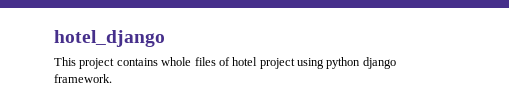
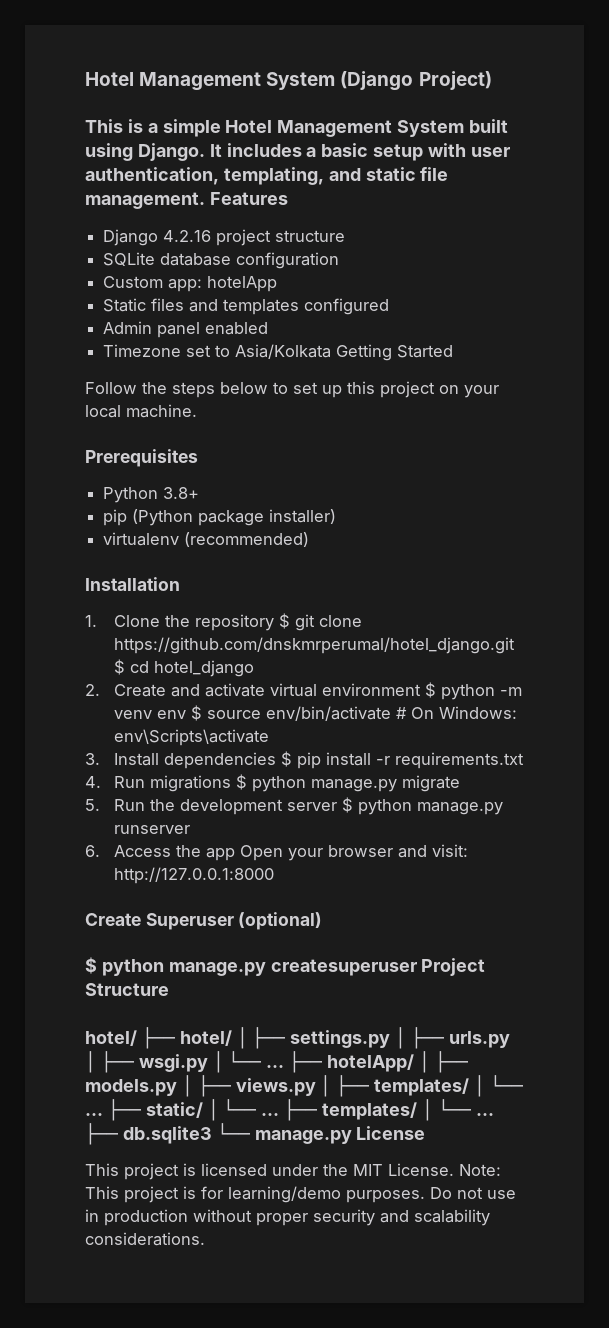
[54,30,165,47] [54,57,396,69] [54,74,112,83] hotel_django // This project contains whole files of hotel project using python django framework. -> [85,71,492,91] [85,119,509,137] [85,143,510,161] [85,167,449,185] [85,192,288,209] [103,229,346,246] [103,252,340,269] [103,276,278,292] [103,298,390,315] [103,321,269,338] [103,344,454,361] [85,381,499,398] [85,404,197,418] [85,449,198,467] [103,487,200,503] [103,509,337,526] [103,532,310,547] [85,577,180,591] [85,613,362,631] [113,637,515,654] [113,659,254,677] [85,682,522,700] [113,705,517,721] [113,729,269,746] [85,751,524,769] [85,774,460,792] [85,797,503,815] [113,825,190,834] [85,844,468,861] [113,867,274,884] [85,912,323,930] [85,957,486,976] [85,983,169,996] [85,1027,510,1049] [85,1051,469,1073] [85,1075,524,1097] [85,1099,494,1121] [85,1123,426,1145] [85,1163,501,1180] [85,1186,516,1203] [85,1209,490,1226] [85,1232,205,1246] Hotel Management System (Django Project) // This is a simple Hotel Management System built using Django. It includes a basic setup with user authentication, templating, and static file management. Features // Django 4.2.16 project structure // SQLite database configuration // Custom app: hotelApp // Static files and templates configured // Admin panel enabled // Timezone set to Asia/Kolkata Getting Started // Follow the steps below to set up this project on your local machine. // Prerequisites // Python 3.8+ // pip (Python package installer) // virtualenv (recommended) // Installation // 1. Clone the repository $ git clone https://github.com/dnskmrperumal/hotel_django.git $ cd hotel_django // 2. Create and activate virtual environment $ python -m venv env $ source env/bin/activate # On Windows: env\Scripts\activate // 3. Install dependencies $ pip install -r requirements.txt // 4. Run migrations $ python manage.py migrate // 5. Run the development server $ python manage.py runserver // 6. Access the app Open your browser and visit: http://127.0.0.1:8000 // Create Superuser (optional) // $ python manage.py createsuperuser Project Structure // hotel/ ├── hotel/ │ ├── settings.py │ ├── urls.py │ ├── wsgi.py │ └── ... ├── hotelApp/ │ ├── models.py │ ├── views.py │ ├── templates/ │ └── ... ├── static/ │ └── ... ├── templates/ │ └── ... ├── db.sqlite3 └── manage.py License // This project is licensed under the MIT License. Note: This project is for learning/demo purposes. Do not use in production without proper security and scalability considerations.

